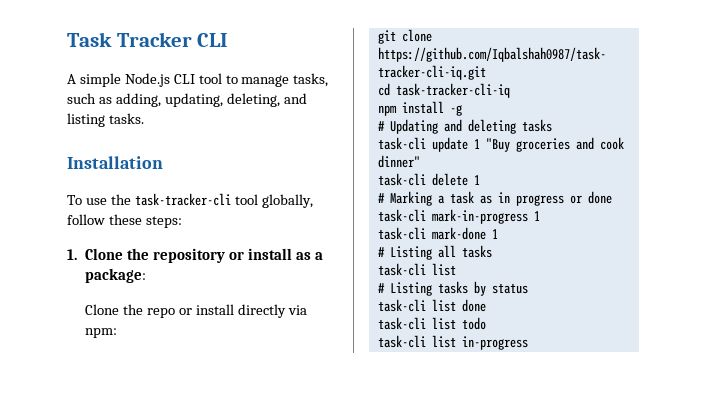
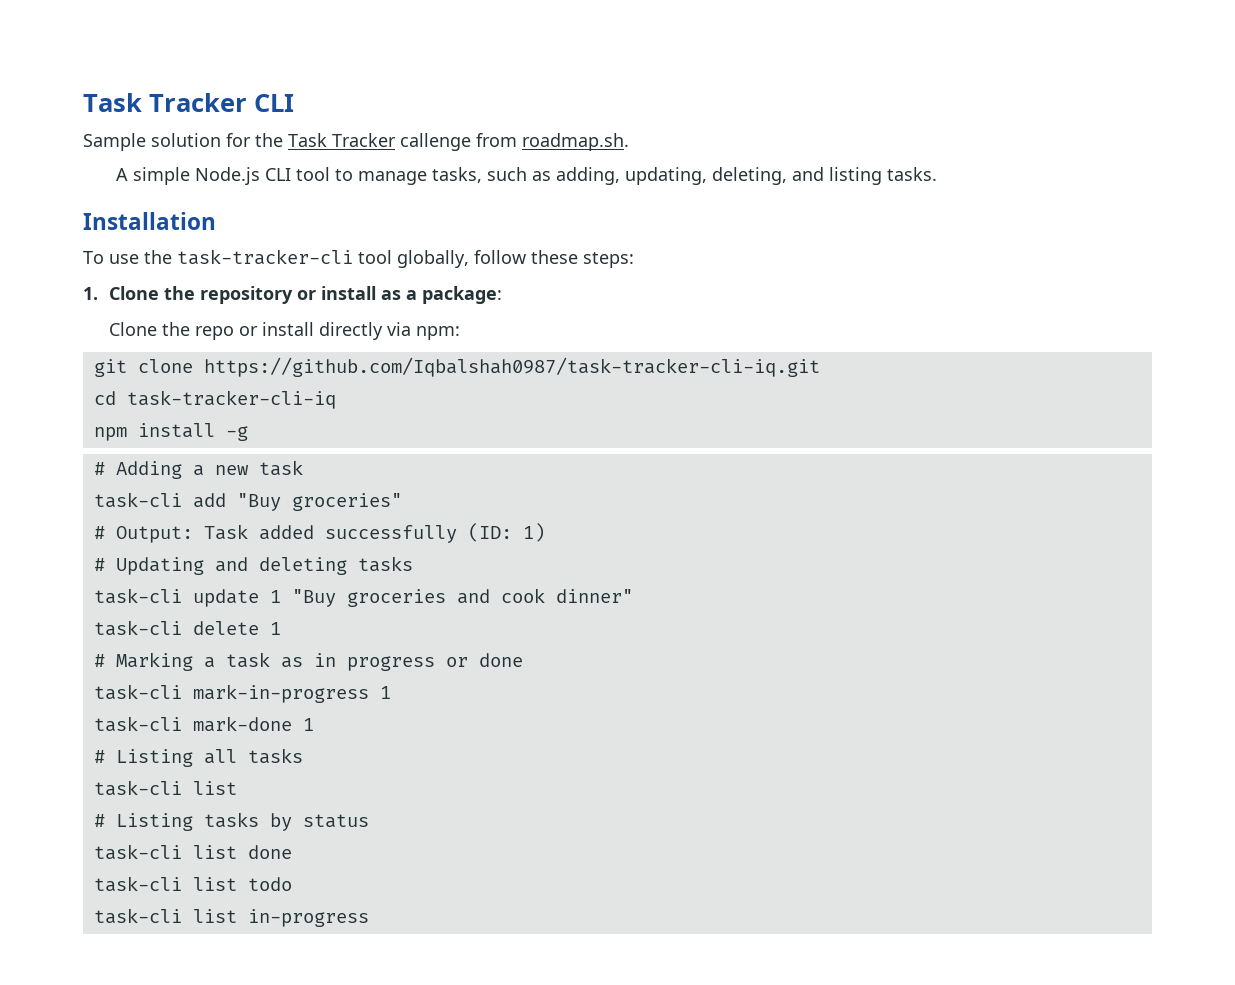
(229, 40) none -> [83,133,629,151] // Sample solution for the Task Tracker callenge from roadmap.sh.
(462, 110) none -> [93,460,303,479] [93,492,402,511] [93,523,545,543] // # Adding a new task // task-cli add "Buy groceries" // # Output: Task added successfully (ID: 1)

